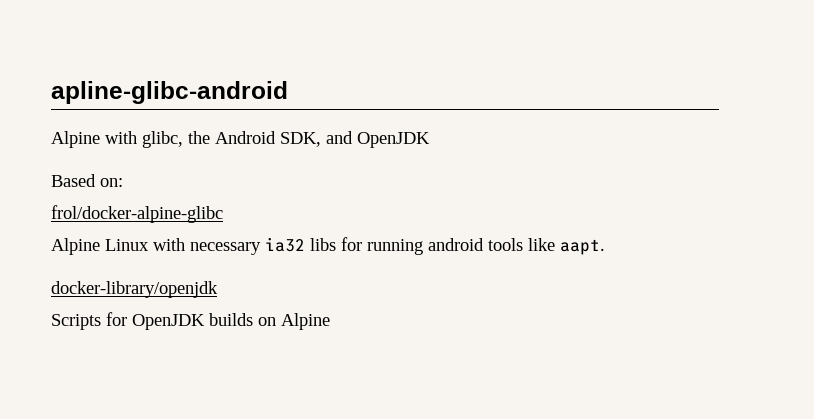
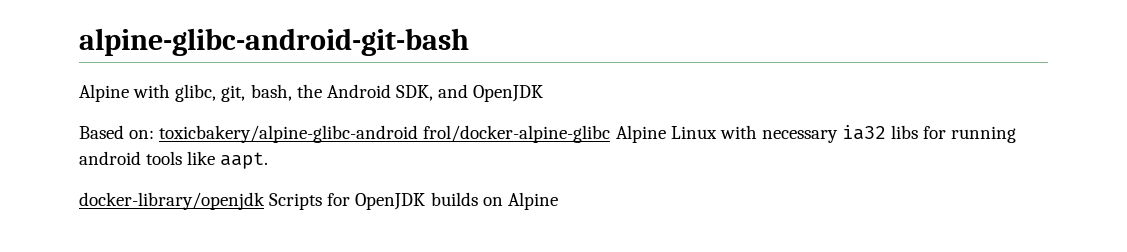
[51,81,288,104] apline-glibc-android -> [79,28,469,56] alpine-glibc-android-git-bash
(183, 139) none -> [221,84,292,102] git, bash,
(123, 182) // -> [159,125,419,143] toxicbakery/alpine-glibc-android
(223, 214) // -> (611, 134) none
(218, 289) // -> (265, 201) none

